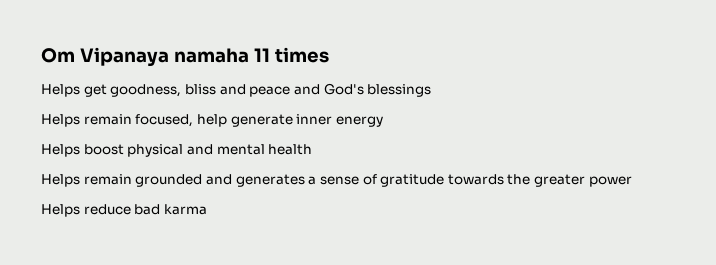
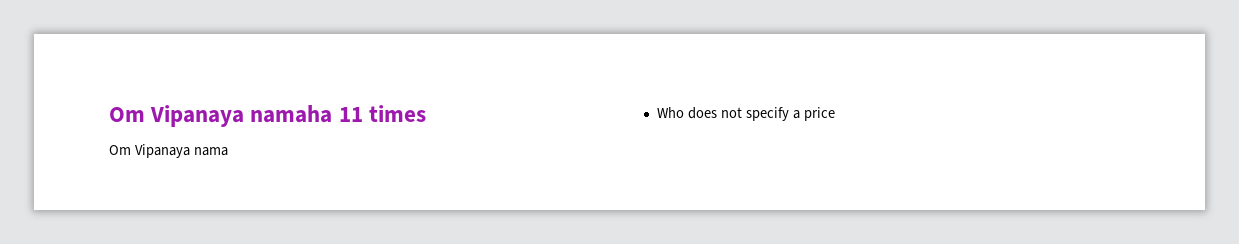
[41,83,432,97] [41,114,383,127] [41,144,313,157] [41,174,632,187] [41,204,207,217] Helps get goodness, bliss and peace and God's blessings // Helps remain focused, help generate inner energy // Helps boost physical and mental health // Helps remain grounded and generates a sense of gratitude towards the greater power // Helps reduce bad karma -> [109,144,228,158] [656,107,835,121] Om Vipanaya nama // Who does not specify a price

